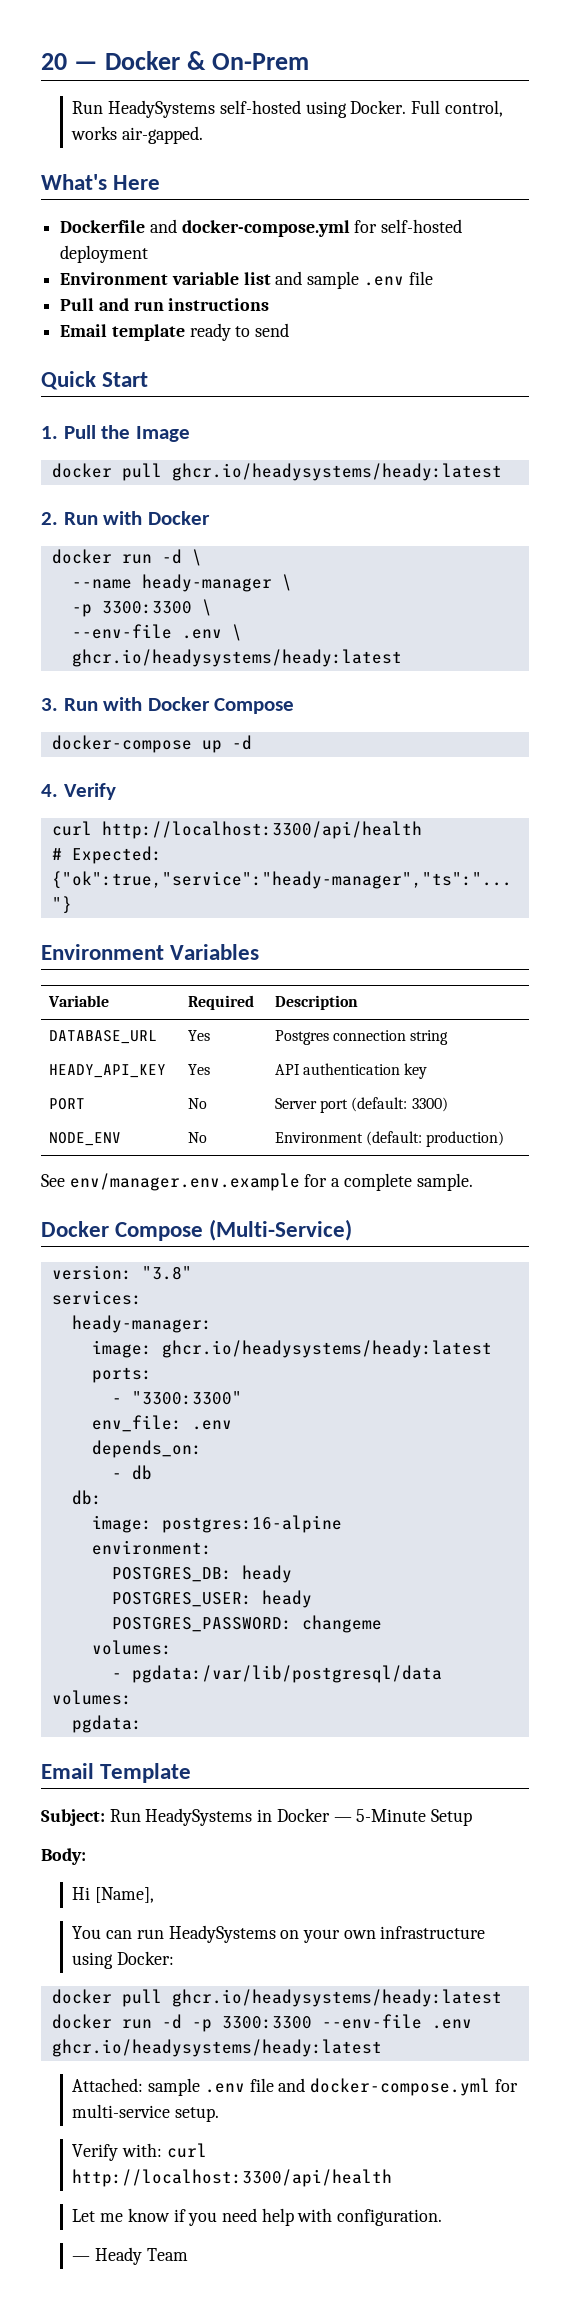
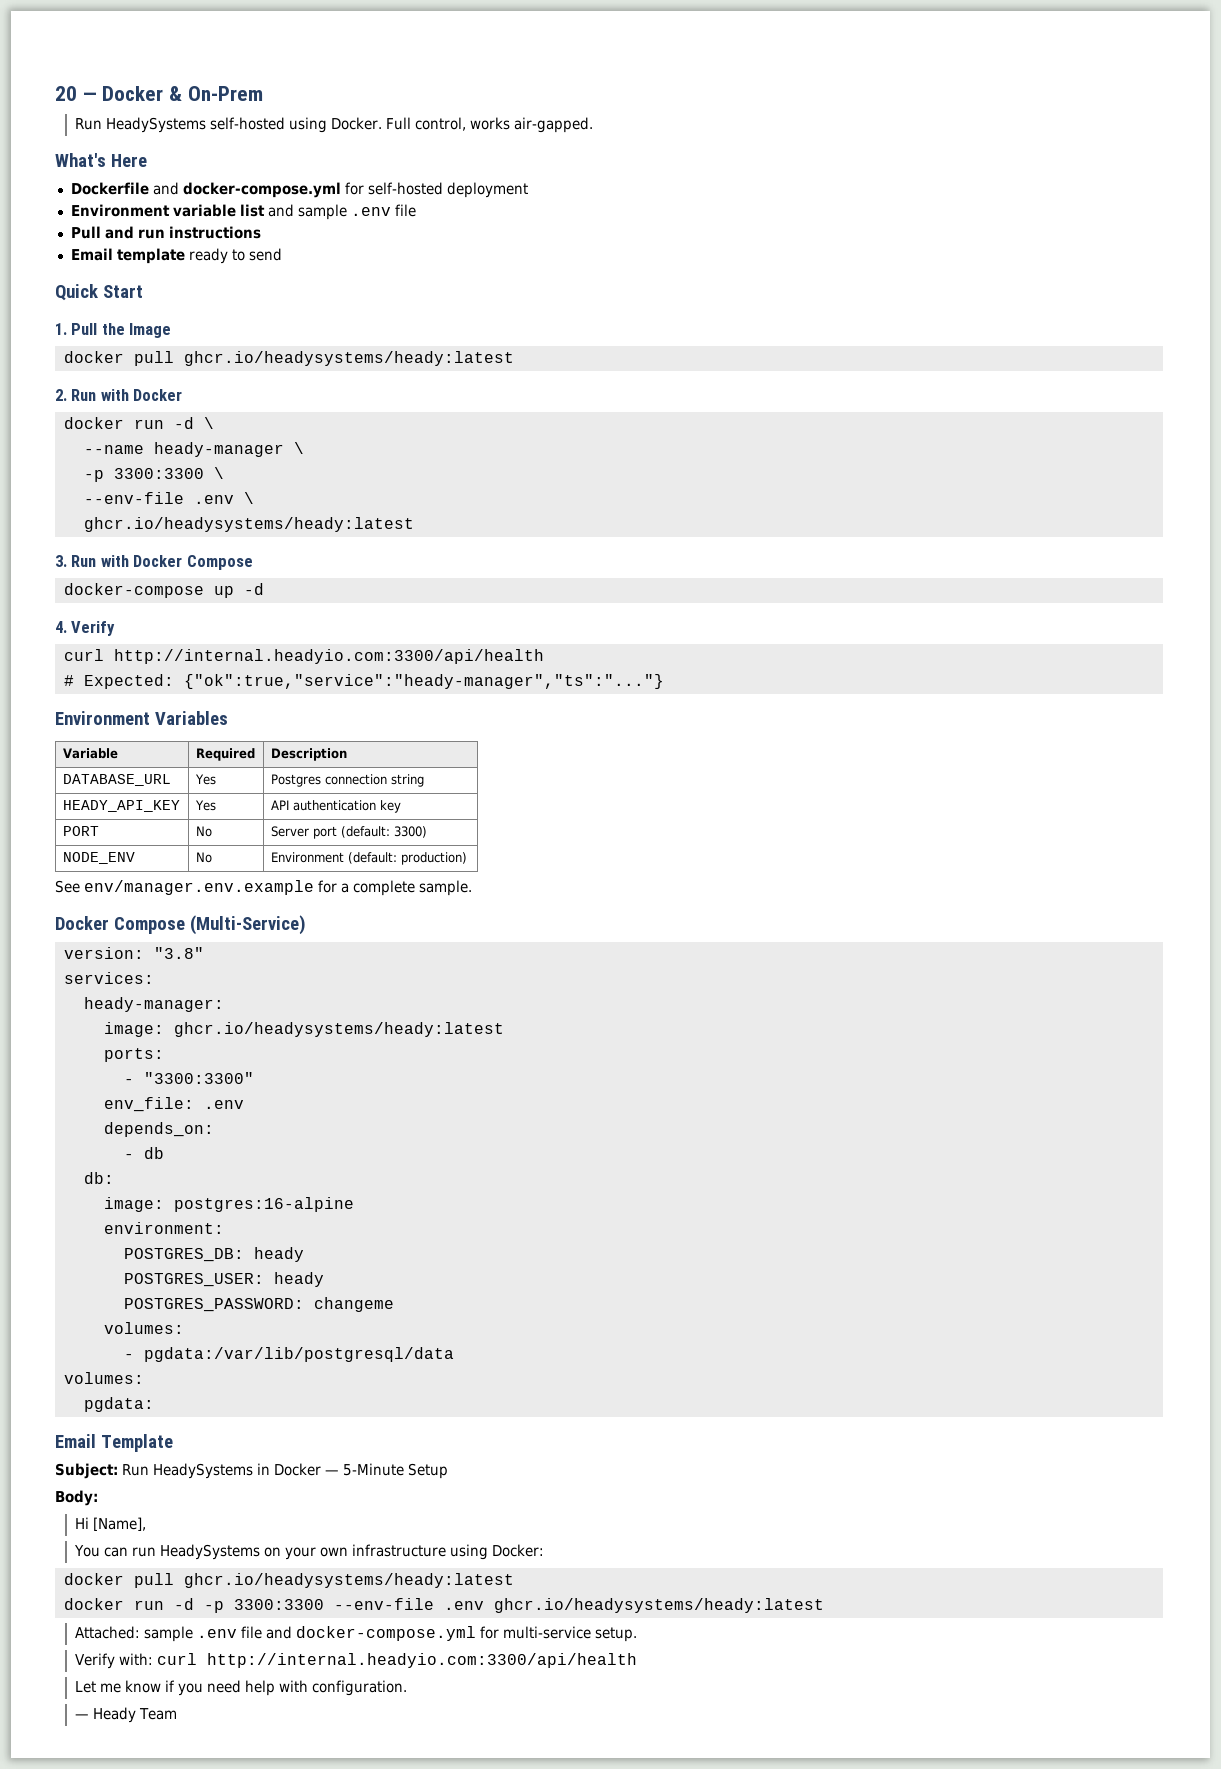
[101,821,422,839] http://localhost:3300/api/health -> [113,649,544,664] http://internal.headyio.com:3300/api/health
[72,2169,393,2187] http://localhost:3300/api/health -> [206,1653,637,1668] http://internal.headyio.com:3300/api/health

